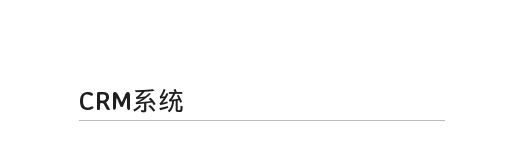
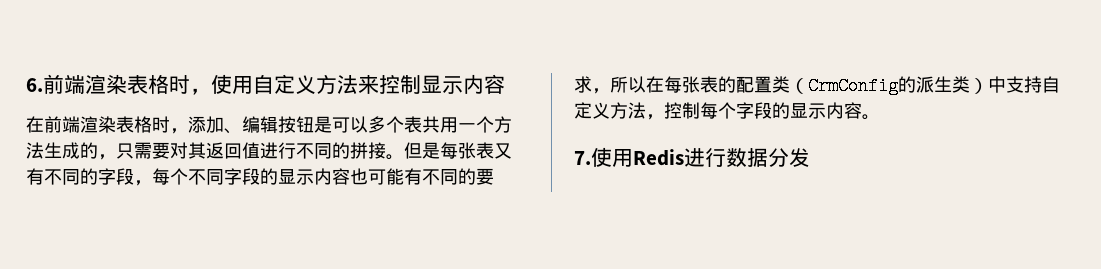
[79,88,184,113] CRM系统 -> [26,74,505,95] [26,116,512,134] [26,142,512,160] [26,168,494,186] [574,76,1060,95] [574,102,880,120] [574,147,810,167] 6.前端渲染表格时，使用自定义方法来控制显示内容 // 在前端渲染表格时，添加、编辑按钮是可以多个表共用一个方法生成的，只需要对其返回值进行不同的拼接。但是每张表又有不同的字段，每个不同字段的显示内容也可能有不同的要求，所以在每张表的配置类（CrmConfig的派生类）中支持自定义方法，控制每个字段的显示内容。 // 7.使用Redis进行数据分发

